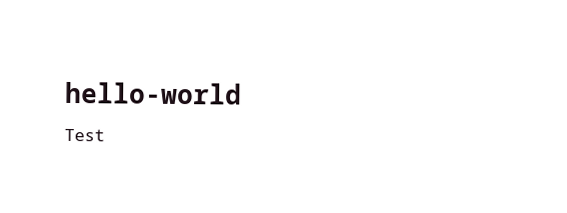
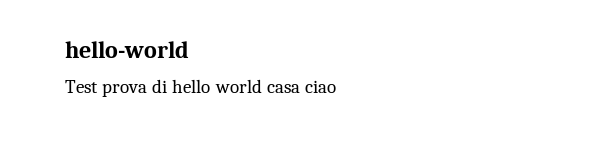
(105, 135) none -> [102,79,336,97] prova di hello world casa ciao

